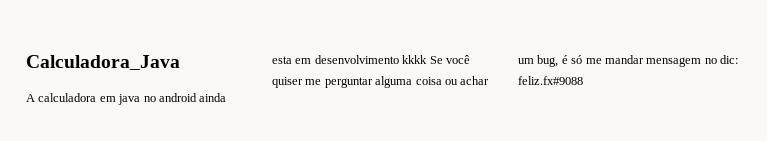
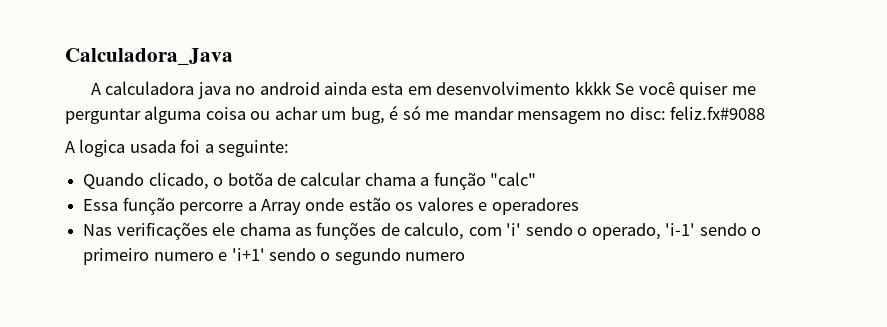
[99,96,116,102] em -> (195, 88) none
[720,55,738,64] dic: -> [629,107,666,120] disc:
(583, 80) none -> [65,139,290,157] [83,172,537,190] [83,197,579,215] [83,222,761,240] [83,248,466,265] // A logica usada foi a seguinte: // Quando clicado, o botõa de calcular chama a função "calc" // Essa função percorre a Array onde estão os valores e operadores // Nas verificações ele chama as funções de calculo, com 'i' sendo o operado, 'i-1' sendo o primeiro numero e 'i+1' sendo o segundo numero

